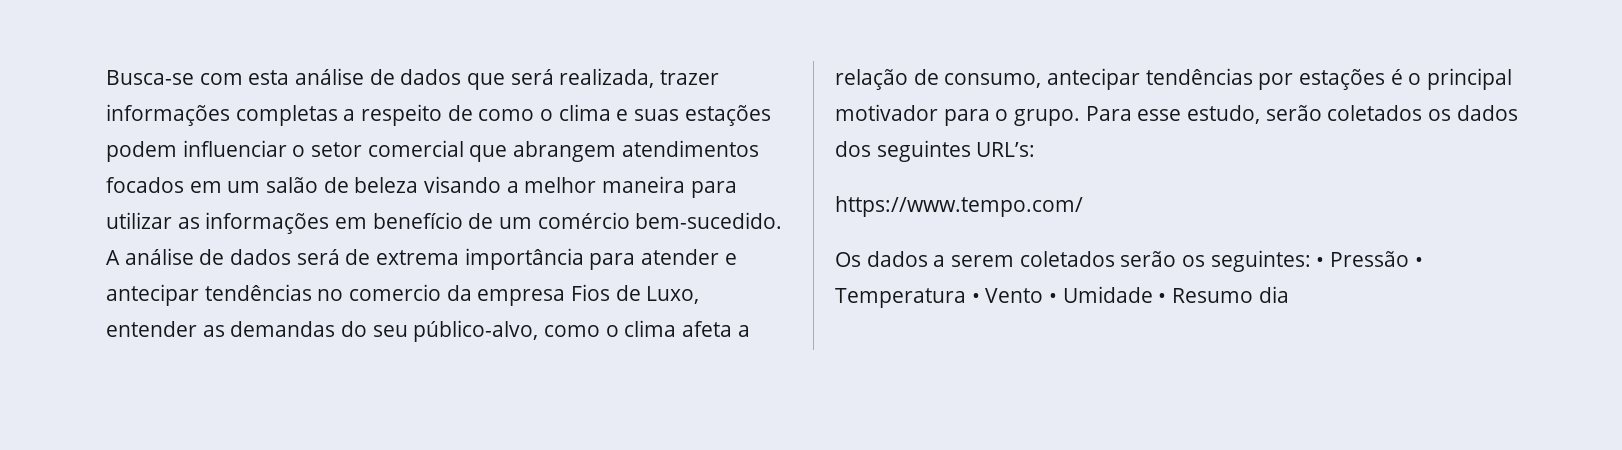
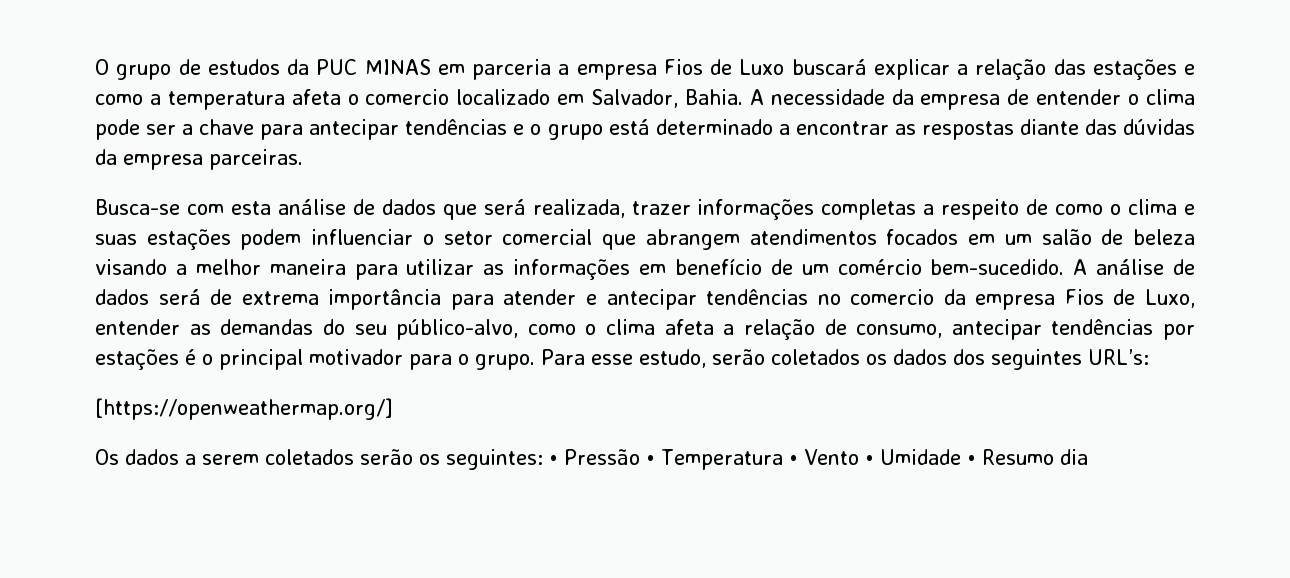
(106, 77) none -> [95,59,1195,80] [95,89,1195,110] [95,119,1195,140] [95,149,303,170] O grupo de estudos da PUC MINAS em parceria a empresa Fios de Luxo buscará explicar a relação das estações e como a temperatura afeta o comercio localizado em Salvador, Bahia. A necessidade da empresa de entender o clima pode ser a chave para antecipar tendências e o grupo está determinado a encontrar as respostas diante das dúvidas da empresa parceiras. //
[835,196,1083,217] https://www.tempo.com/ -> [95,398,393,420] [https://openweathermap.org/]

